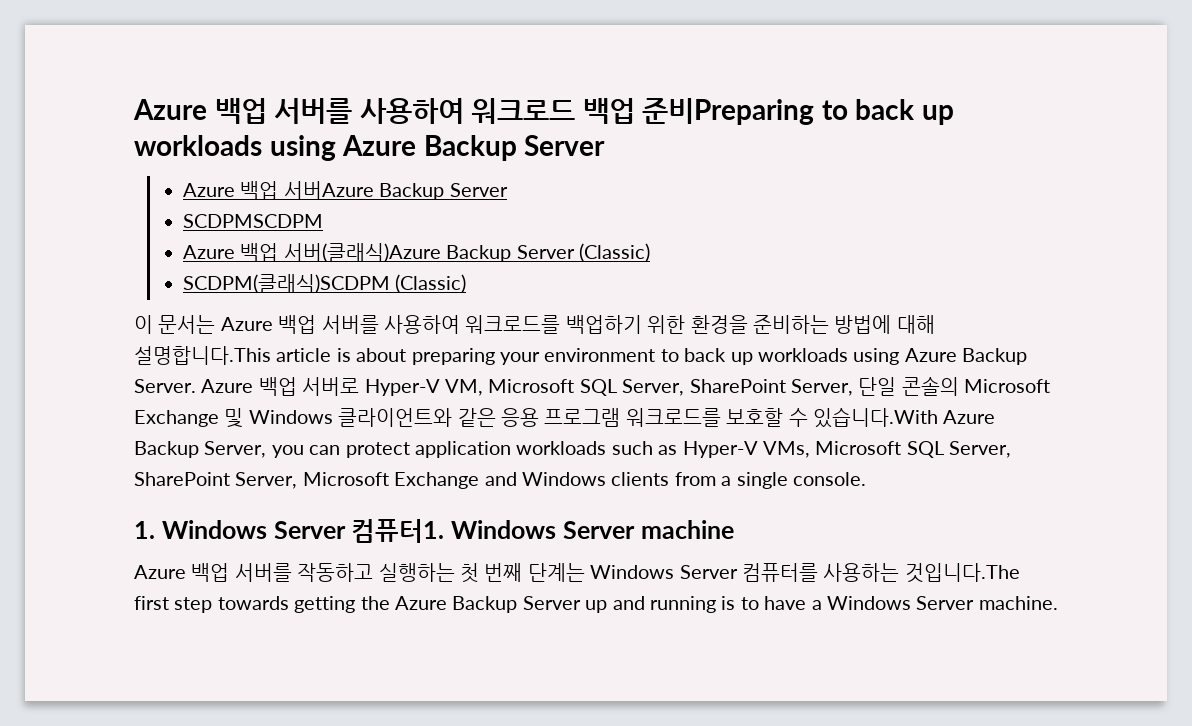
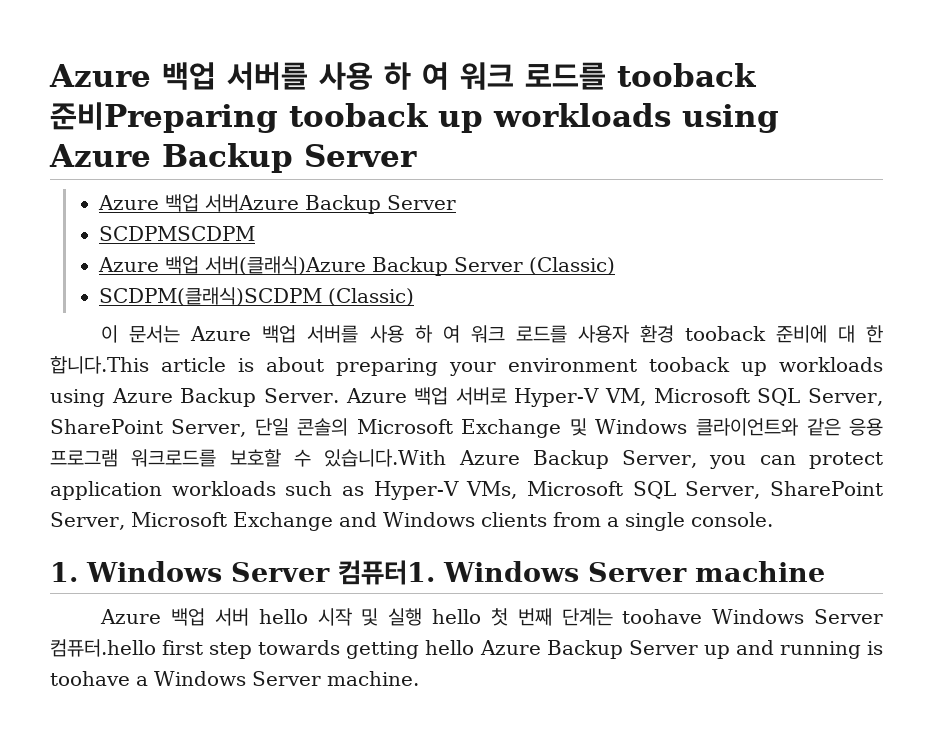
[133,98,915,125] Azure 백업 서버를 사용하여 워크로드 백업 준비Preparing to back -> [49,62,757,90] [50,102,429,133] Azure 백업 서버를 사용 하 여 워크 로드를 tooback 준비Preparing tooback
[384,315,935,334] [134,346,271,365] 사용하여 워크로드를 백업하기 위한 환경을 준비하는 방법에 대해 설명합니다.This -> [369,325,884,343] [50,356,149,374] 사용 하 여 워크 로드를 사용자 환경 tooback 준비에 대 한 합니다.This
[660,348,727,362] to back -> [649,357,730,372] tooback
[234,563,455,582] 서버를 작동하고 실행하는 -> [214,608,482,626] 서버 hello 시작 및 실행 hello
[590,563,1020,583] Windows Server 컴퓨터를 사용하는 것입니다.The -> [622,609,884,624] [50,639,156,657] toohave Windows Server 컴퓨터.hello
[360,596,390,610] the -> [425,640,475,655] hello
[740,596,807,610] to have -> [50,671,130,686] toohave

